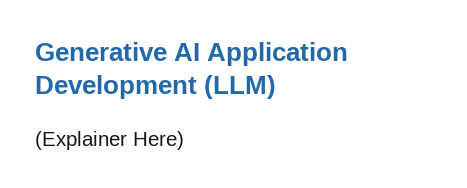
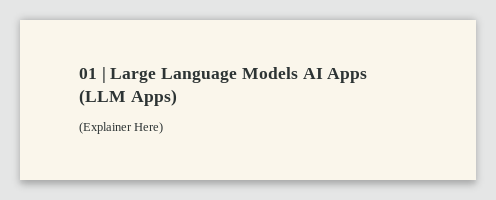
[35,42,349,66] [35,75,277,99] Generative AI Application Development (LLM) -> [79,67,368,83] [79,89,177,106] 01 | Large Language Models AI Apps (LLM Apps)

